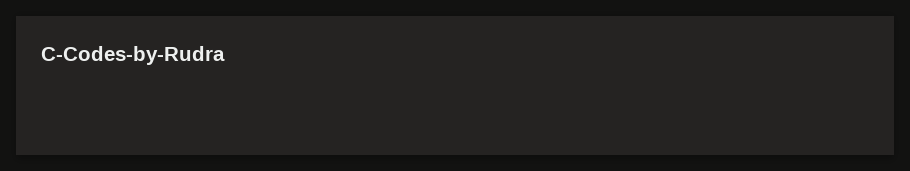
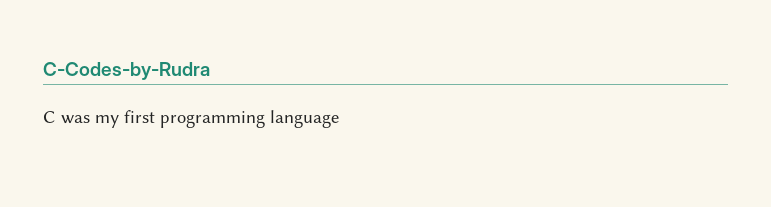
(225, 55) none -> [43,110,339,128] // C was my first programming language

